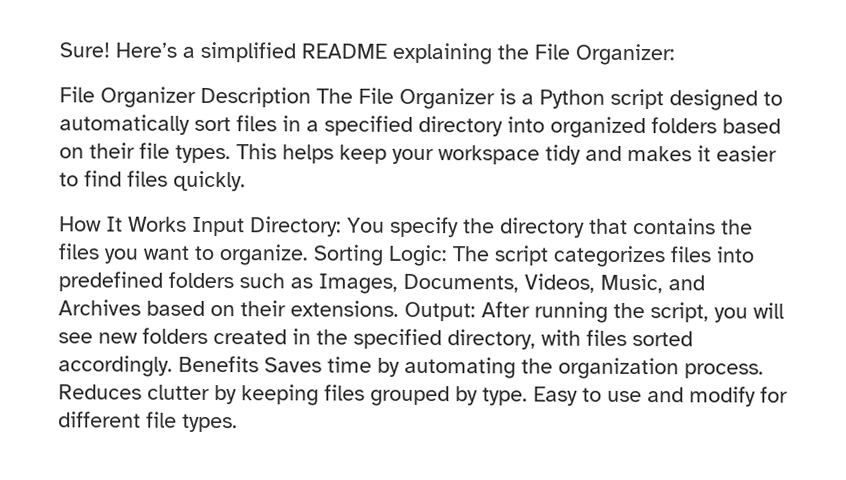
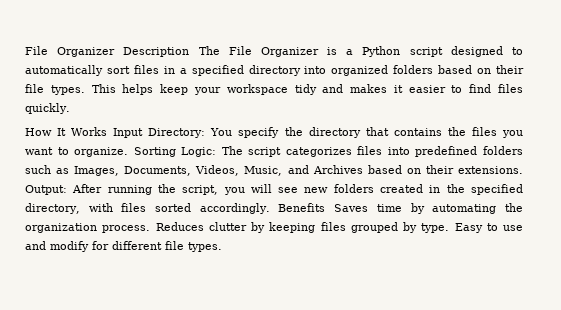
[59,41,675,66] Sure! Here’s a simplified README explaining the File Organizer: // -> (25, 50) none

